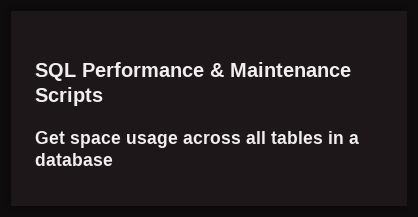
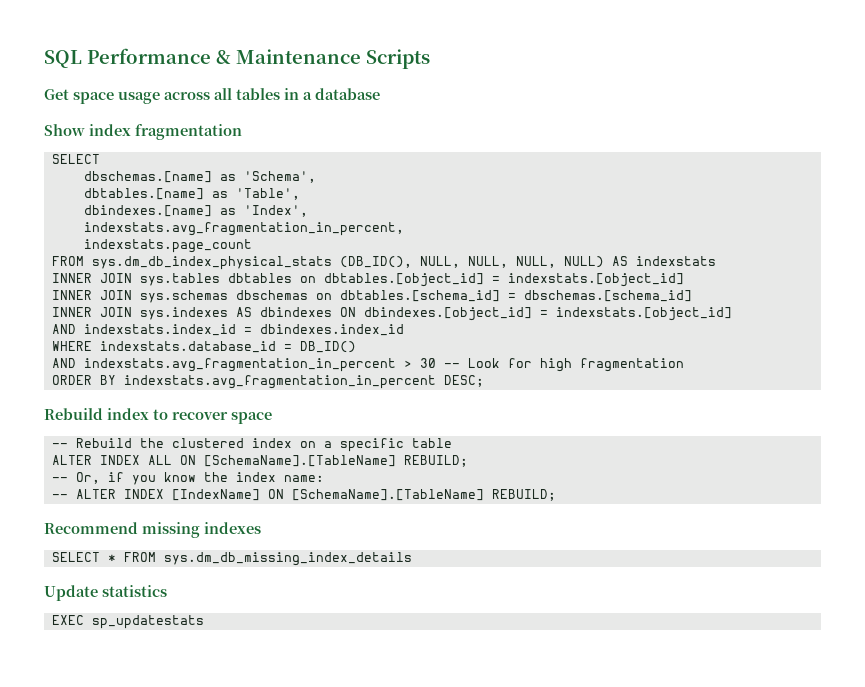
(113, 159) none -> [44,124,242,140] [51,154,100,164] [83,171,316,183] [83,188,300,200] [83,205,308,217] [83,222,404,236] [83,239,252,253] [51,256,716,270] [51,273,684,287] [51,290,692,303] [51,307,732,321] [51,324,404,336] [51,341,356,353] [51,358,684,372] [51,375,484,389] [44,408,272,424] [51,438,452,452] [51,455,468,467] [51,472,324,485] [51,489,556,501] [44,522,261,538] [51,552,412,566] [44,585,167,601] [51,615,204,629] // Show index fragmentation // SELECT // dbschemas.[name] as 'Schema', // dbtables.[name] as 'Table', // dbindexes.[name] as 'Index', // indexstats.avg_fragmentation_in_percent, // indexstats.page_count // FROM sys.dm_db_index_physical_stats (DB_ID(), NULL, NULL, NULL, NULL) AS indexstats // INNER JOIN sys.tables dbtables on dbtables.[object_id] = indexstats.[object_id] // INNER JOIN sys.schemas dbschemas on dbtables.[schema_id] = dbschemas.[schema_id] // INNER JOIN sys.indexes AS dbindexes ON dbindexes.[object_id] = indexstats.[object_id] // AND indexstats.index_id = dbindexes.index_id // WHERE indexstats.database_id = DB_ID() // AND indexstats.avg_fragmentation_in_percent > 30 -- Look for high fragmentation // ORDER BY indexstats.avg_fragmentation_in_percent DESC; // Rebuild index to recover space // -- Rebuild the clustered index on a specific table // ALTER INDEX ALL ON [SchemaName].[TableName] REBUILD; // -- Or, if you know the index name: // -- ALTER INDEX [IndexName] ON [SchemaName].[TableName] REBUILD; // Recommend missing indexes // SELECT * FROM sys.dm_db_missing_index_details // Update statistics // EXEC sp_updatestats

